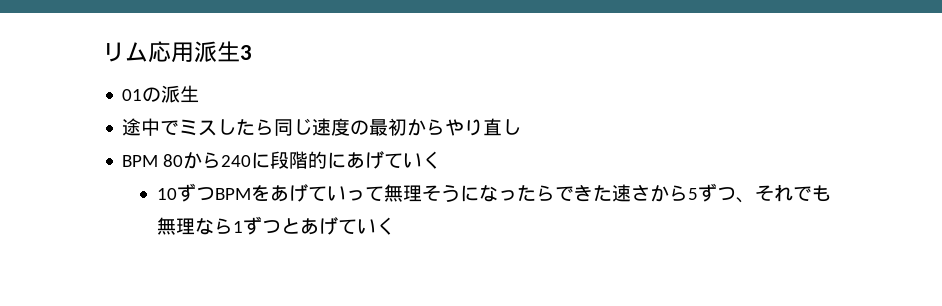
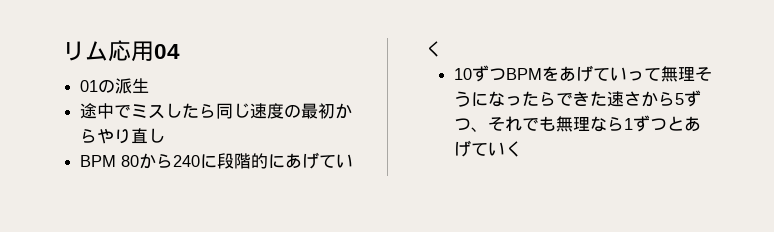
[194,41,252,63] 派生3 -> [154,44,180,59] 04

